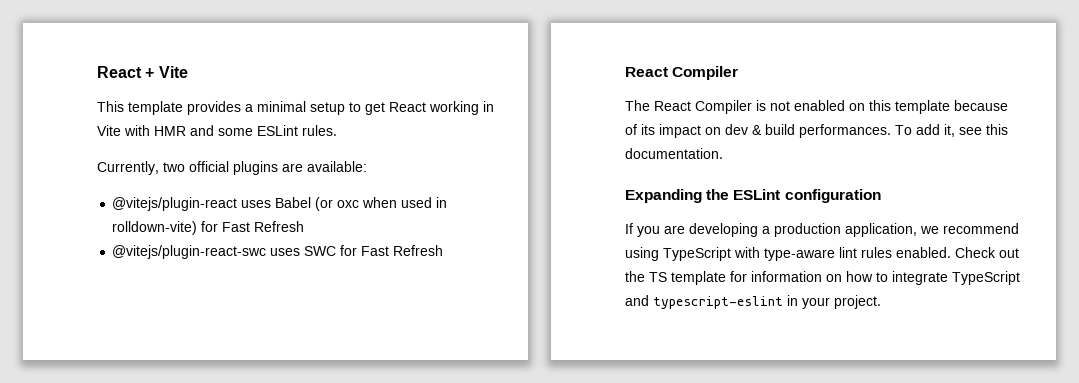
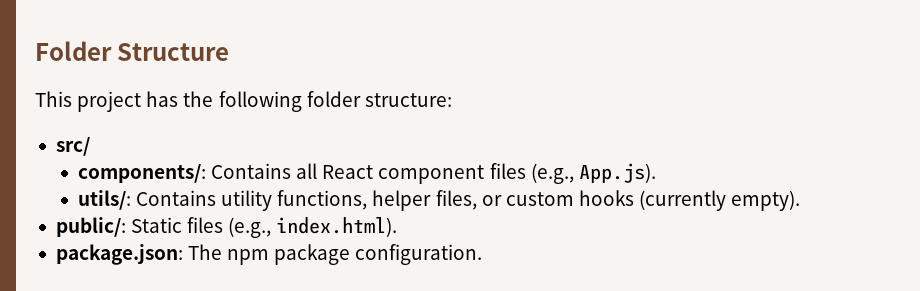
[97,66,188,78] [97,101,494,115] [97,125,337,136] [97,161,367,175] [112,197,448,211] [112,221,305,235] [112,245,444,259] [625,66,739,80] [625,100,1008,114] [625,124,1008,138] [625,148,723,159] [625,189,881,203] [625,223,1019,237] [625,247,1019,261] [625,271,1020,285] [625,295,881,309] React + Vite // This template provides a minimal setup to get React working in Vite with HMR and some ESLint rules. // Currently, two official plugins are available: // @vitejs/plugin-react uses Babel (or oxc when used in rolldown-vite) for Fast Refresh // @vitejs/plugin-react-swc uses SWC for Fast Refresh // React Compiler // The React Compiler is not enabled on this template because of its impact on dev & build performances. To add it, see this documentation. // Expanding the ESLint configuration // If you are developing a production application, we recommend using TypeScript with type-aware lint rules enabled. Check out the TS template for information on how to integrate TypeScript and typescript-eslint in your project. -> [35,41,230,61] [35,91,452,112] [55,137,90,156] [77,163,656,184] [77,190,801,211] [55,217,398,238] [55,244,483,265] Folder Structure // This project has the following folder structure: // src/ // components/: Contains all React component files (e.g., App.js). // utils/: Contains utility functions, helper files, or custom hooks (currently empty). // public/: Static files (e.g., index.html). // package.json: The npm package configuration.

